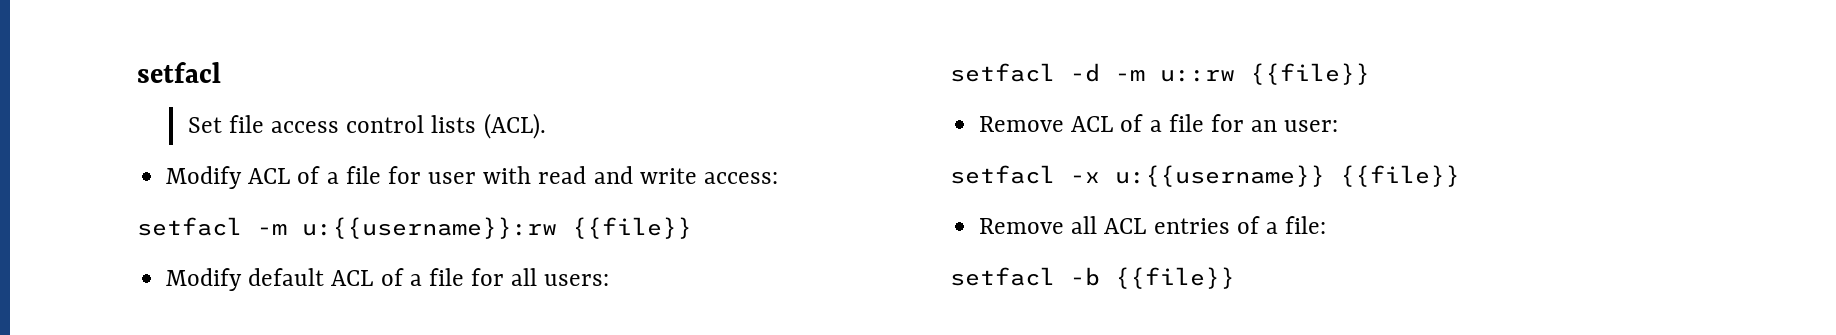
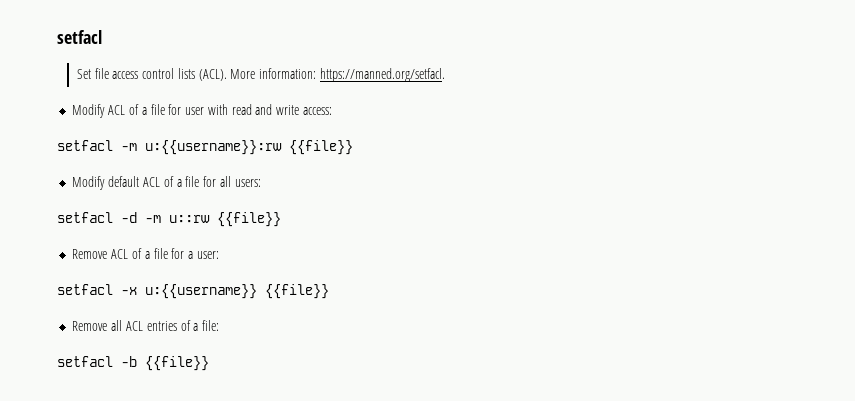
(546, 126) none -> [230,68,446,82] More information: https://manned.org/setfacl.
[1251,120,1278,132] an -> [188,251,194,259] a

